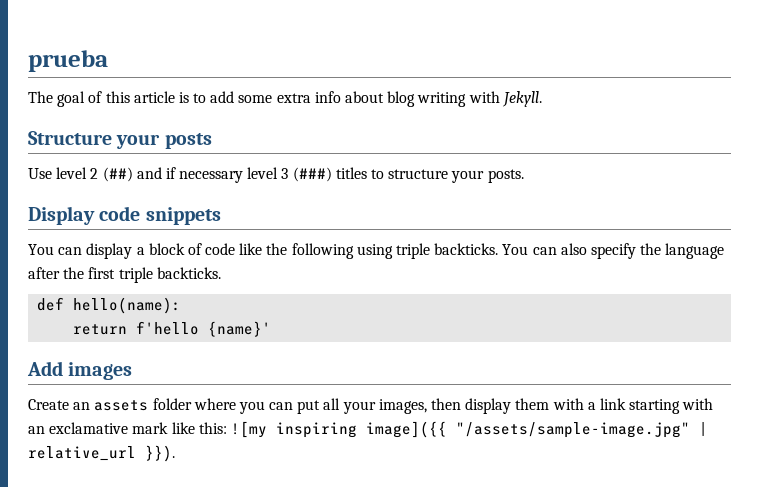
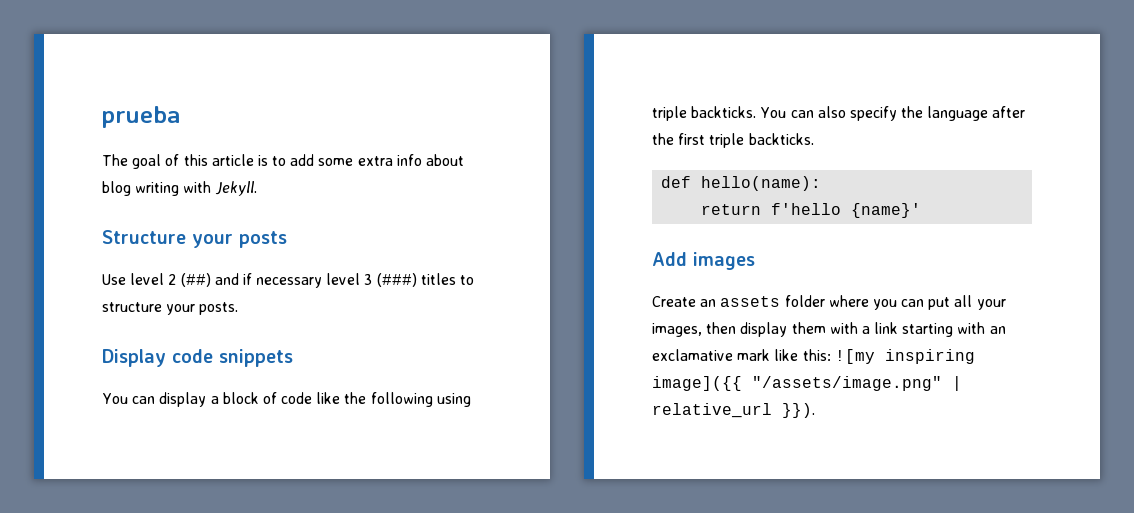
[455,422,690,438] "/assets/sample-image.jpg" -> [752,376,942,391] "/assets/image.png"

